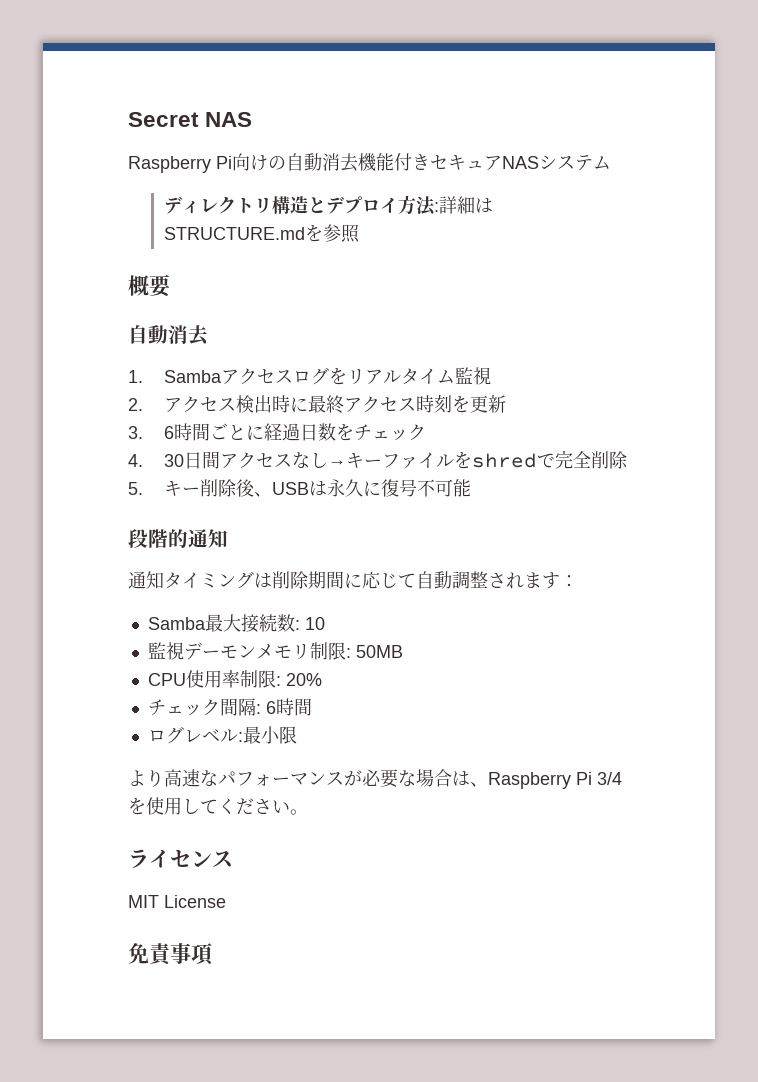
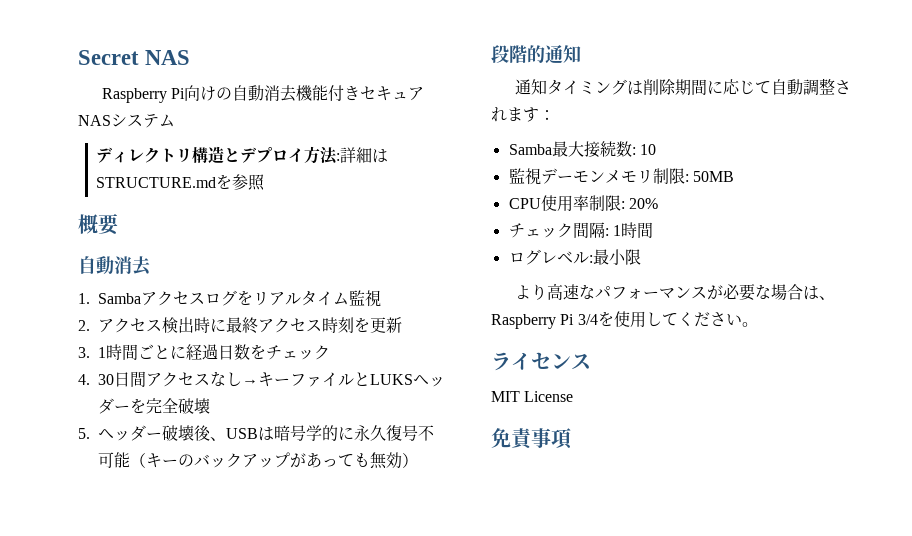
[163,426,174,439] 6 -> [98,347,106,358] 1
[453,450,628,469] [128,479,471,497] をshredで完全削除 // 5.キー削除後、USBは永久に復号不可能 -> [354,372,445,387] [98,398,210,414] [78,425,434,441] [98,452,418,469] とLUKSヘッダーを完全破壊 // 5.ヘッダー破壊後、USBは暗号学的に永久復号不可能（キーのバックアップがあっても無効）
[265,701,276,714] 6 -> [612,225,621,236] 1

